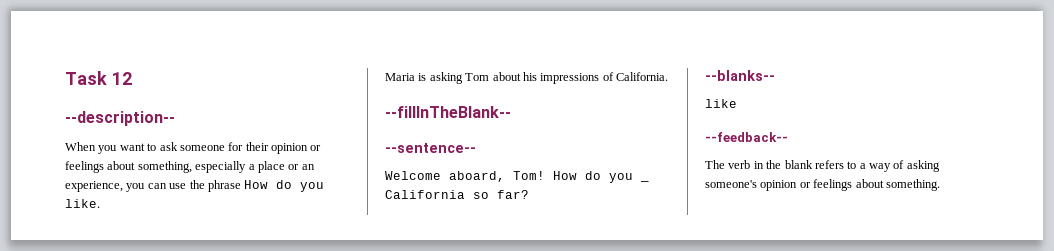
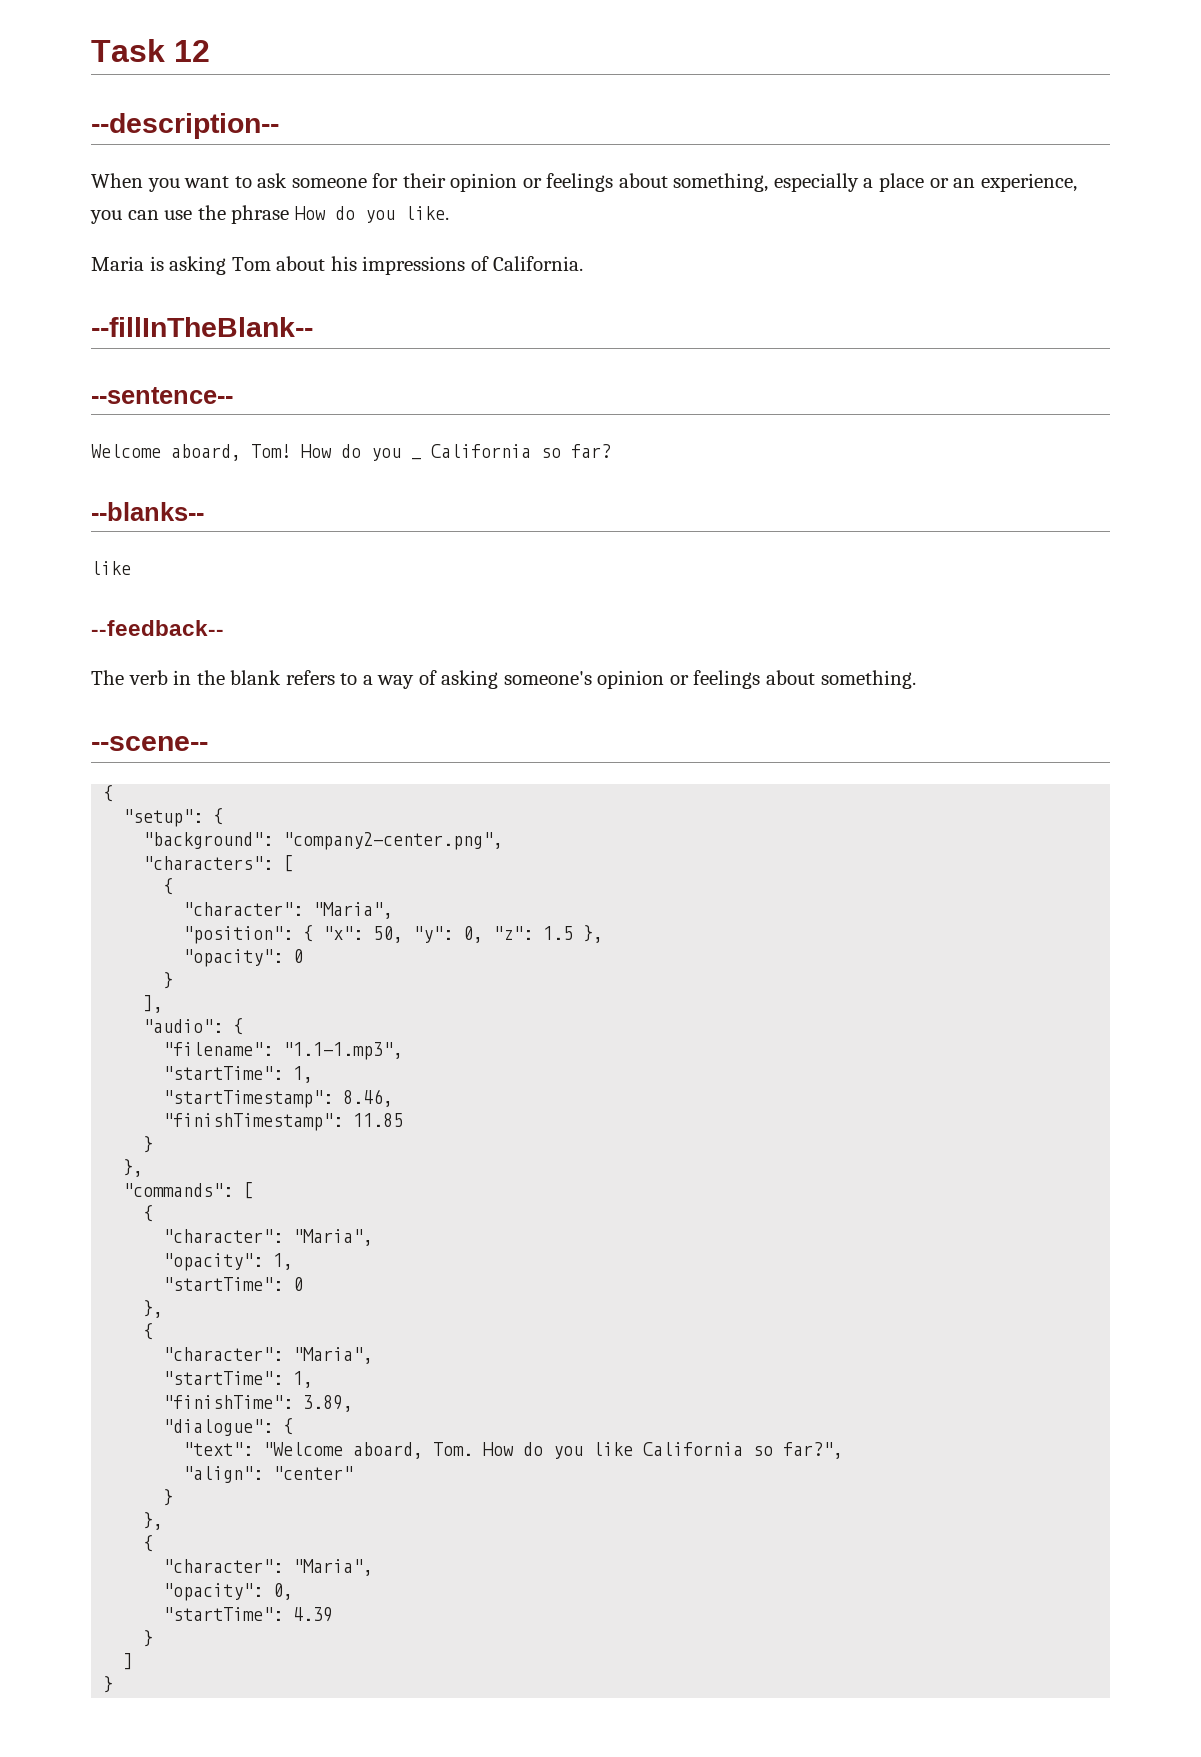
(940, 185) none -> [91,736,208,751] [103,785,114,802] [123,808,224,827] [143,832,504,850] [143,855,294,872] [163,878,174,895] [183,902,394,919] [183,925,604,944] [183,949,304,967] [163,972,174,989] [143,995,164,1013] [143,1018,244,1035] [163,1042,404,1060] [163,1066,314,1083] [163,1089,394,1108] [163,1113,404,1131] [143,1136,154,1153] [123,1159,144,1177] [123,1182,254,1199] [143,1205,154,1222] [163,1229,374,1246] [163,1253,294,1271] [163,1277,304,1291] [143,1300,164,1318] [143,1323,154,1340] [163,1347,374,1364] [163,1371,314,1388] [163,1395,354,1412] [163,1418,294,1436] [183,1442,844,1459] [183,1466,354,1483] [163,1489,174,1506] [143,1512,164,1530] [143,1535,154,1552] [163,1559,374,1576] [163,1583,294,1601] [163,1607,334,1622] [143,1630,154,1647] [123,1653,134,1670] [103,1676,114,1693] // --scene-- // { // "setup": { // "background": "company2-center.png", // "characters": [ // { // "character": "Maria", // "position": { "x": 50, "y": 0, "z": 1.5 }, // "opacity": 0 // } // ], // "audio": { // "filename": "1.1-1.mp3", // "startTime": 1, // "startTimestamp": 8.46, // "finishTimestamp": 11.85 // } // }, // "commands": [ // { // "character": "Maria", // "opacity": 1, // "startTime": 0 // }, // { // "character": "Maria", // "startTime": 1, // "finishTime": 3.89, // "dialogue": { // "text": "Welcome aboard, Tom. How do you like California so far?", // "align": "center" // } // }, // { // "character": "Maria", // "opacity": 0, // "startTime": 4.39 // } // ] // }

